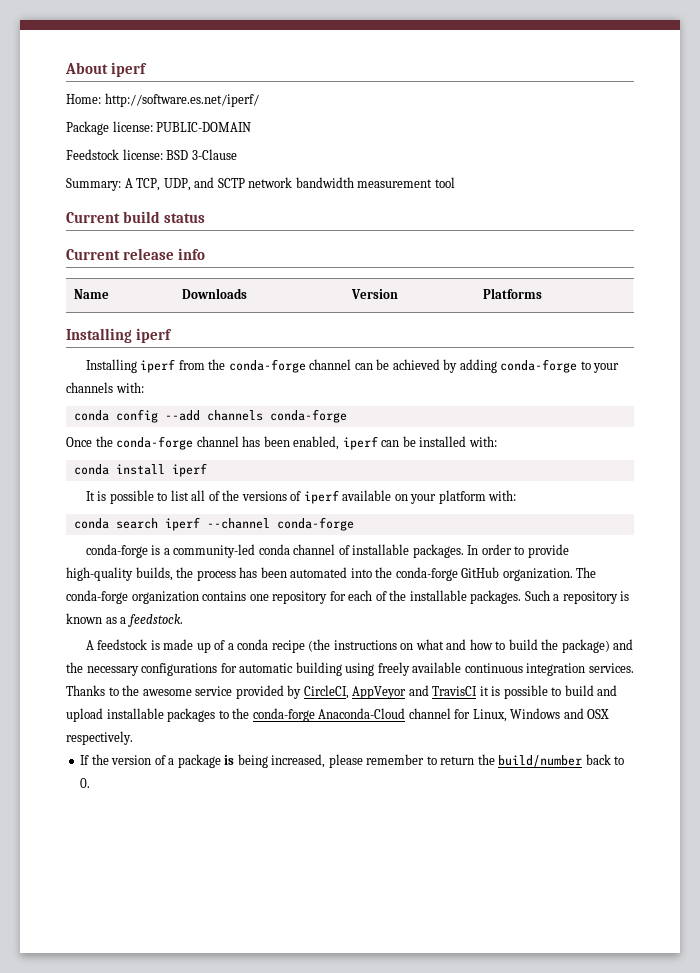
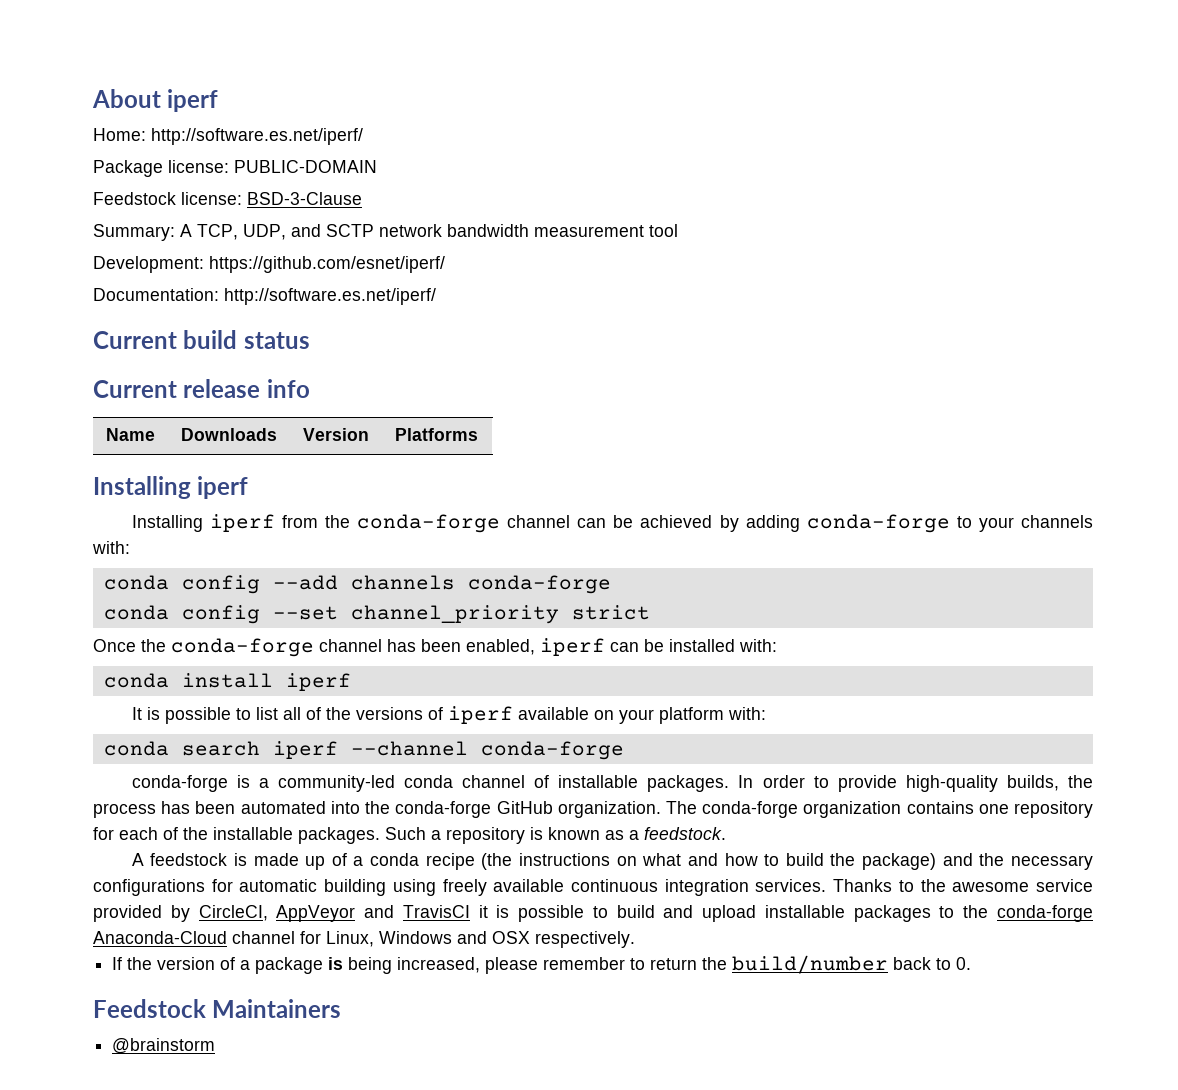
[166,149,237,160] BSD 3-Clause -> [247,192,362,205] BSD-3-Clause
(455, 182) none -> [93,256,445,273] [93,288,436,305] // Development: https://github.com/esnet/iperf/ // Documentation: http://software.es.net/iperf/
(347, 416) none -> [103,605,650,624] // conda config --set channel_priority strict
(91, 783) none -> [93,999,342,1018] [112,1038,216,1054] // Feedstock Maintainers // @brainstorm

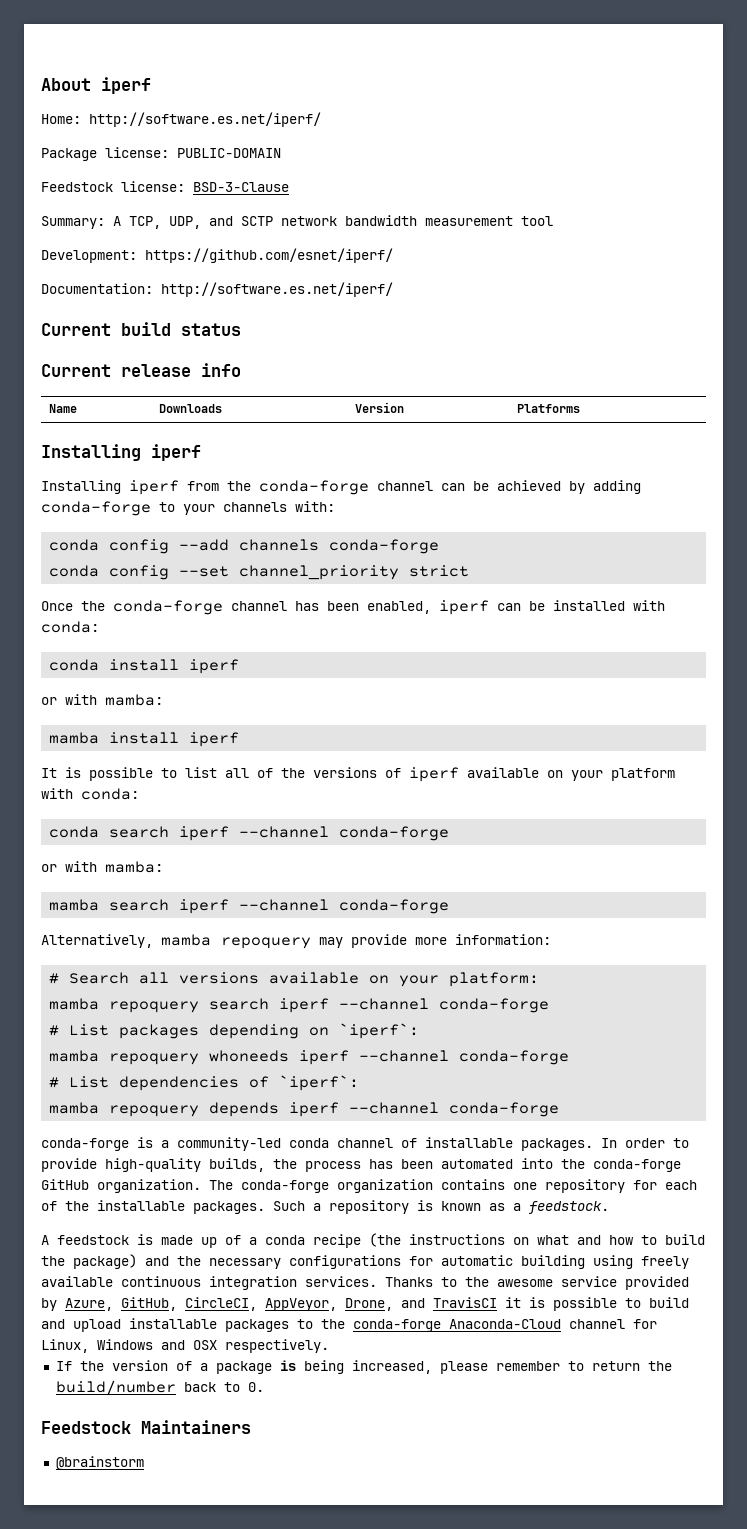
[739,639,777,652] with: -> [633,600,665,611] [41,621,99,633] with conda:
(351, 682) none -> [41,694,163,706] [49,732,240,747] // or with mamba: // mamba install iperf
[727,707,766,720] with: -> [41,788,139,800] with conda:
(624, 750) none -> [41,861,163,873] [49,899,450,914] [41,934,551,949] [49,972,540,987] [49,998,550,1013] [49,1023,420,1039] [49,1050,570,1065] [49,1075,360,1091] [49,1102,560,1117] // or with mamba: // mamba search iperf --channel conda-forge // Alternatively, mamba repoquery may provide more information: // # Search all versions available on your platform: // mamba repoquery search iperf --channel conda-forge // # List packages depending on `iperf`: // mamba repoquery whoneeds iperf --channel conda-forge // # List dependencies of `iperf`: // mamba repoquery depends iperf --channel conda-forge
[198,905,356,922] CircleCI, AppVeyor -> [65,1297,393,1311] Azure, GitHub, CircleCI, AppVeyor, Drone,

